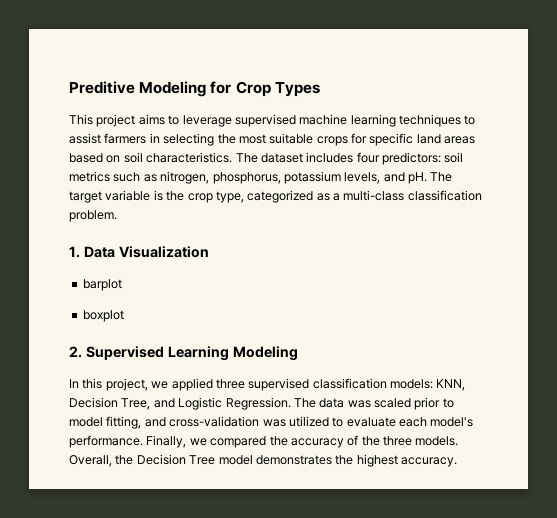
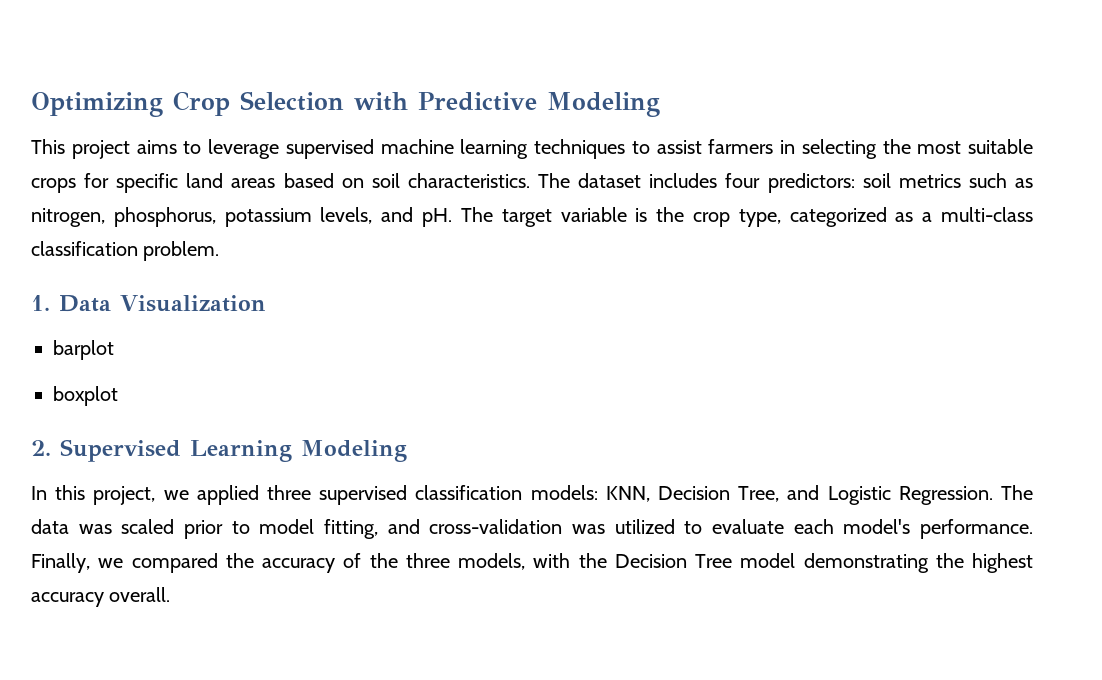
[69,81,320,97] Preditive Modeling for Crop Types -> [31,91,660,117] Optimizing Crop Selection with Predictive Modeling
[415,436,459,446] [69,455,112,467] models. Overall, -> [458,553,571,570] models, with
[255,455,332,465] demonstrates -> [803,553,929,573] demonstrating
[401,457,457,467] accuracy. -> [31,587,171,607] accuracy overall.

